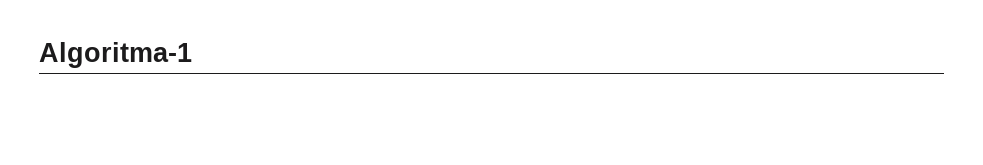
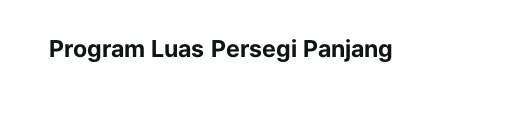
[39,42,192,68] Algoritma-1 -> [49,39,394,63] Program Luas Persegi Panjang

